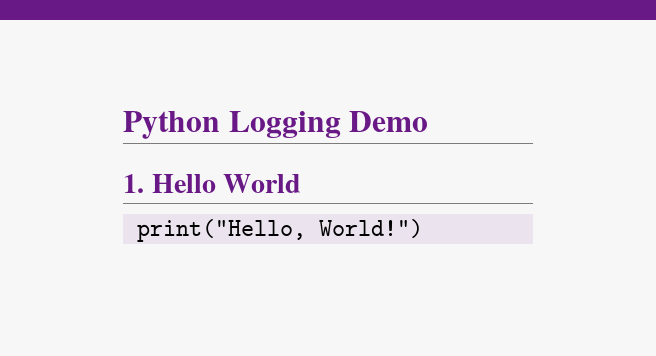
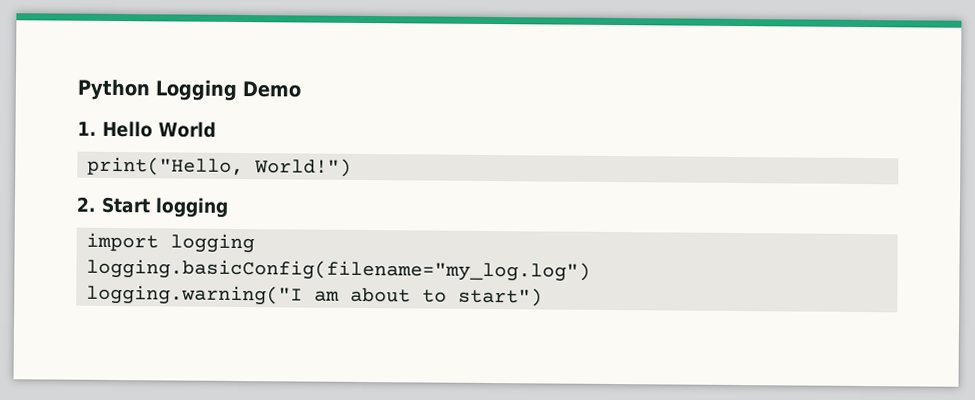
(423, 228) none -> [76,196,229,218] [85,232,255,254] [85,258,591,282] [85,284,543,307] // 2. Start logging // import logging // logging.basicConfig(filename="my_log.log") // logging.warning("I am about to start")

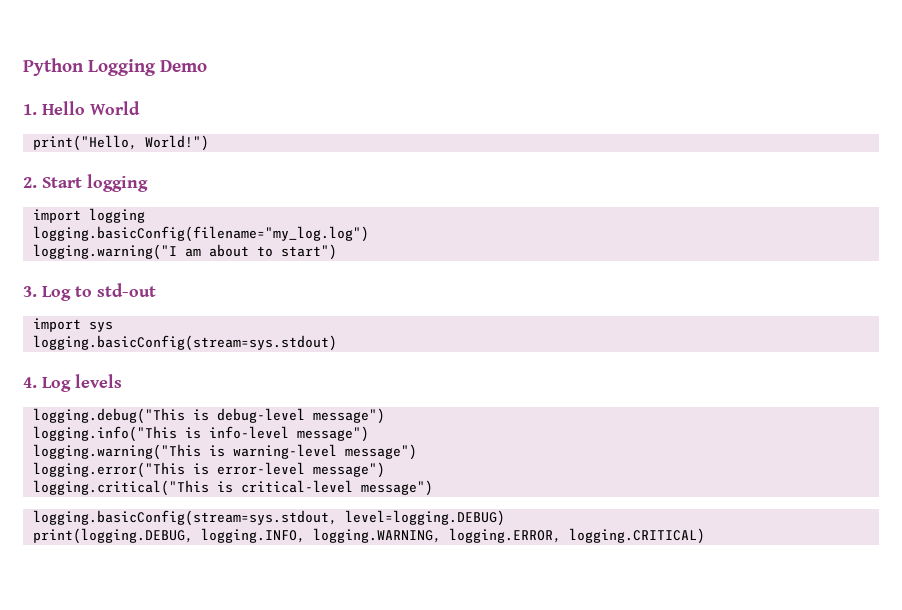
(543, 297) none -> [23,283,156,301] [32,318,113,332] [32,335,337,351] [23,374,122,392] [32,408,385,424] [32,426,369,442] [32,444,417,460] [32,462,385,478] [32,480,433,496] [32,510,505,526] [32,528,705,544] // 3. Log to std-out // import sys // logging.basicConfig(stream=sys.stdout) // 4. Log levels // logging.debug("This is debug-level message") // logging.info("This is info-level message") // logging.warning("This is warning-level message") // logging.error("This is error-level message") // logging.critical("This is critical-level message") // logging.basicConfig(stream=sys.stdout, level=logging.DEBUG) // print(logging.DEBUG, logging.INFO, logging.WARNING, logging.ERROR, logging.CRITICAL)

